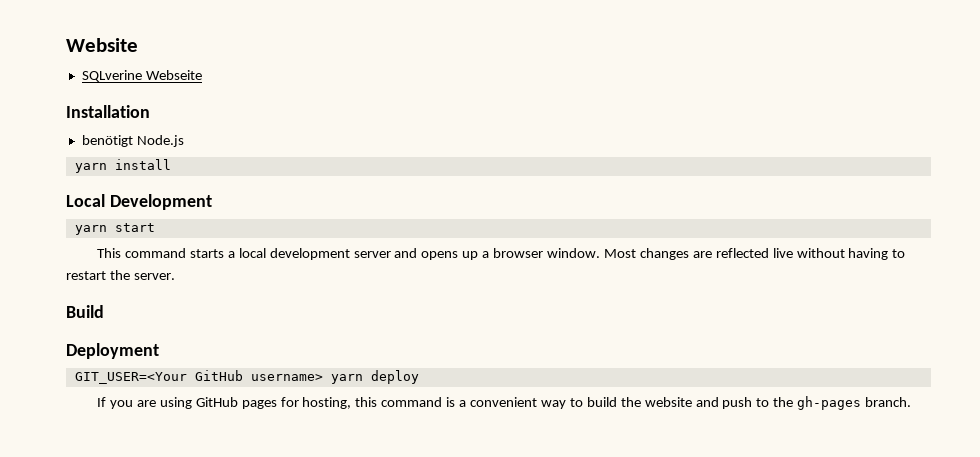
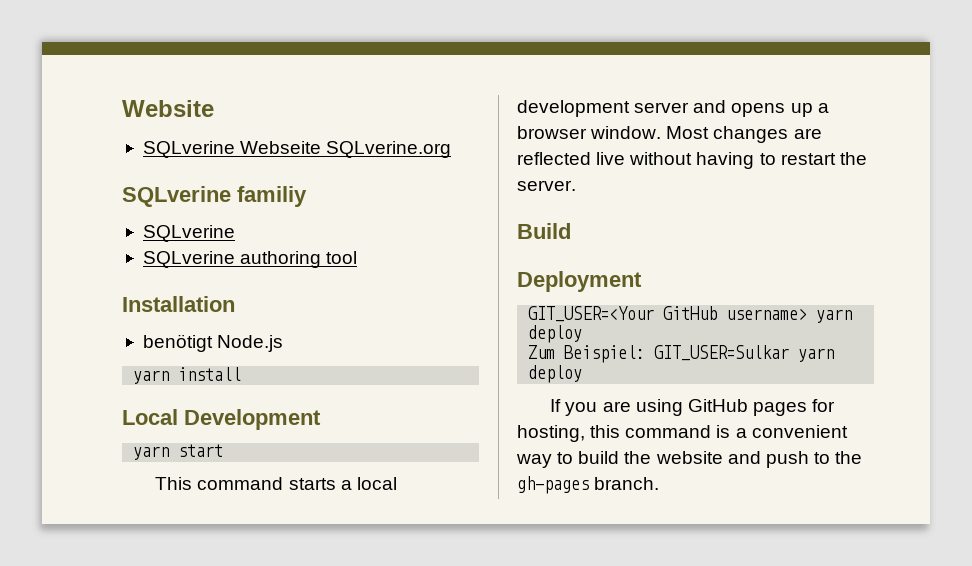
(202, 75) none -> [326,141,452,158] [122,186,307,207] [142,225,235,242] [142,251,358,268] SQLverine.org // SQLverine familiy // SQLverine // SQLverine authoring tool
(419, 377) none -> [528,345,835,363] [528,365,583,383] // Zum Beispiel: GIT_USER=Sulkar yarn deploy

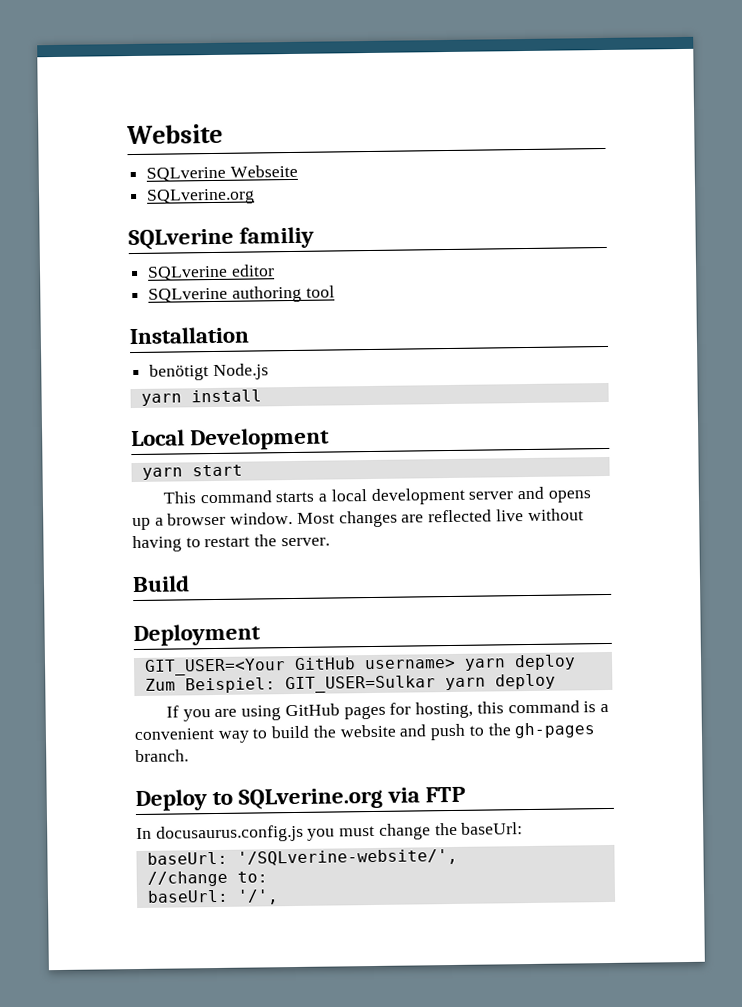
(322, 147) none -> (298, 171) //
(235, 233) none -> [230,264,275,277] editor
(660, 483) none -> [135,786,467,812] [136,822,524,843] [146,848,458,867] [146,870,268,887] [146,889,279,905] // Deploy to SQLverine.org via FTP // In docusaurus.config.js you must change the baseUrl: // baseUrl: '/SQLverine-website/', // //change to: // baseUrl: '/',

